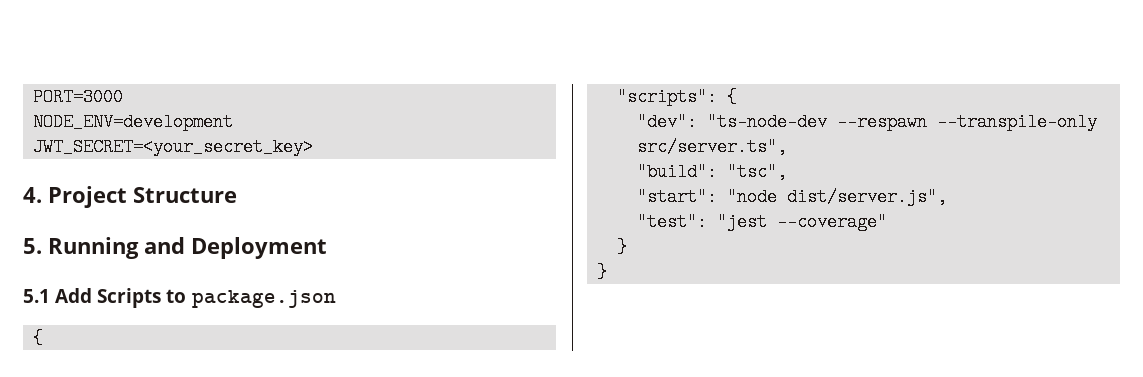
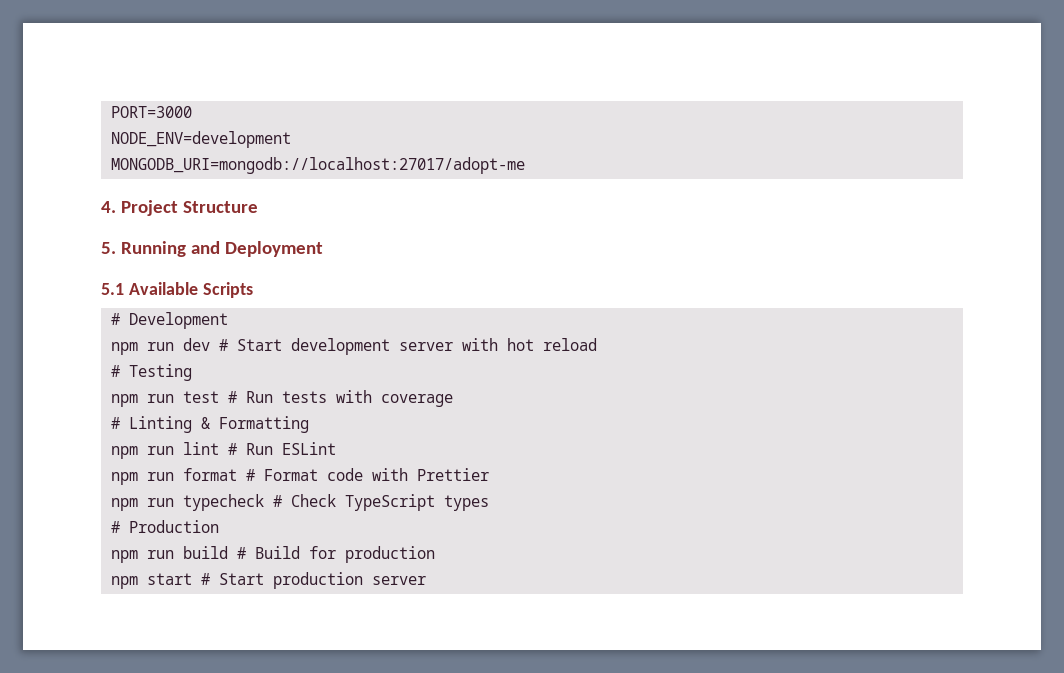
[33,138,314,156] JWT_SECRET=<your_secret_key> -> [111,157,526,174] MONGODB_URI=mongodb://localhost:27017/adopt-me
[55,288,93,303] Add -> [128,282,198,295] Available
[166,289,336,308] [33,329,44,347] [617,88,738,106] [637,113,1098,131] [637,138,788,156] [637,163,788,181] [637,188,948,206] [637,213,888,231] [617,238,628,256] [597,263,608,281] to package.json // { // "scripts": { // "dev": "ts-node-dev --respawn --transpile-only src/server.ts", // "build": "tsc", // "start": "node dist/server.js", // "test": "jest --coverage" // } // } -> [111,312,229,329] [111,338,598,355] [111,364,193,381] [111,390,454,407] [111,416,310,433] [111,442,337,459] [111,468,490,485] [111,494,490,511] [111,520,220,533] [111,546,436,563] [111,572,427,589] // # Development // npm run dev # Start development server with hot reload // # Testing // npm run test # Run tests with coverage // # Linting & Formatting // npm run lint # Run ESLint // npm run format # Format code with Prettier // npm run typecheck # Check TypeScript types // # Production // npm run build # Build for production // npm start # Start production server

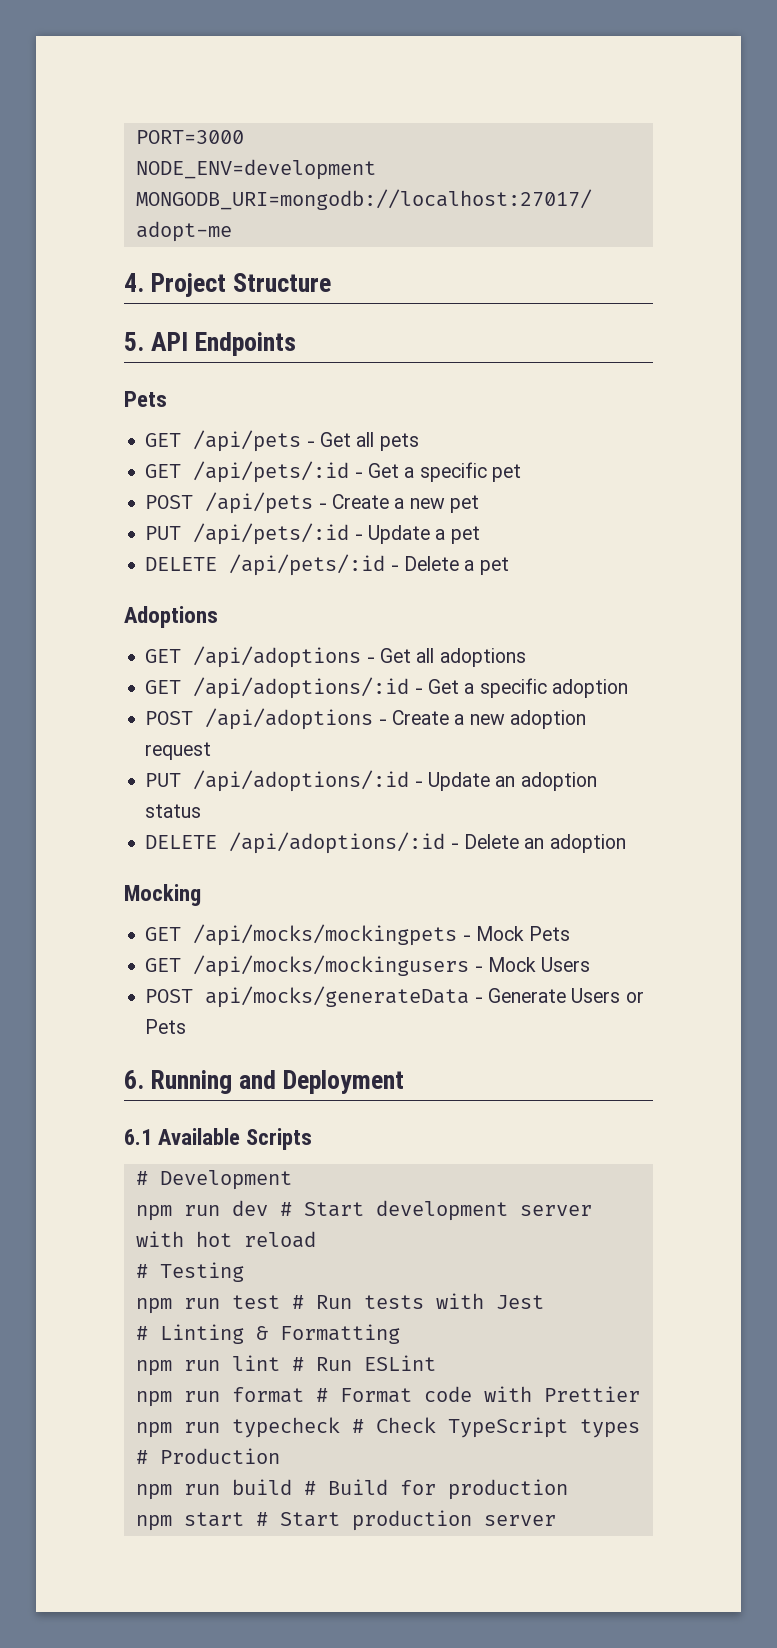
(116, 248) none -> [151,332,297,356] [124,391,167,407] [145,430,419,452] [145,461,521,483] [145,492,479,514] [145,523,480,545] [145,554,509,576] [124,606,218,628] [145,646,526,668] [145,677,628,699] [145,708,586,730] [145,742,212,760] [145,770,597,792] [145,804,202,818] [145,832,626,854] [124,884,201,906] [145,924,571,946] [145,955,591,977] [145,986,644,1008] [145,1019,187,1034] [124,1070,144,1089] API Endpoints // Pets // GET /api/pets - Get all pets // GET /api/pets/:id - Get a specific pet // POST /api/pets - Create a new pet // PUT /api/pets/:id - Update a pet // DELETE /api/pets/:id - Delete a pet // Adoptions // GET /api/adoptions - Get all adoptions // GET /api/adoptions/:id - Get a specific adoption // POST /api/adoptions - Create a new adoption request // PUT /api/adoptions/:id - Update an adoption status // DELETE /api/adoptions/:id - Delete an adoption // Mocking // GET /api/mocks/mockingpets - Mock Pets // GET /api/mocks/mockingusers - Mock Users // POST api/mocks/generateData - Generate Users or Pets // 6.
[101,283,124,295] 5.1 -> [124,1129,152,1145] 6.1
[381,394,454,407] coverage -> [495,1295,544,1309] Jest

